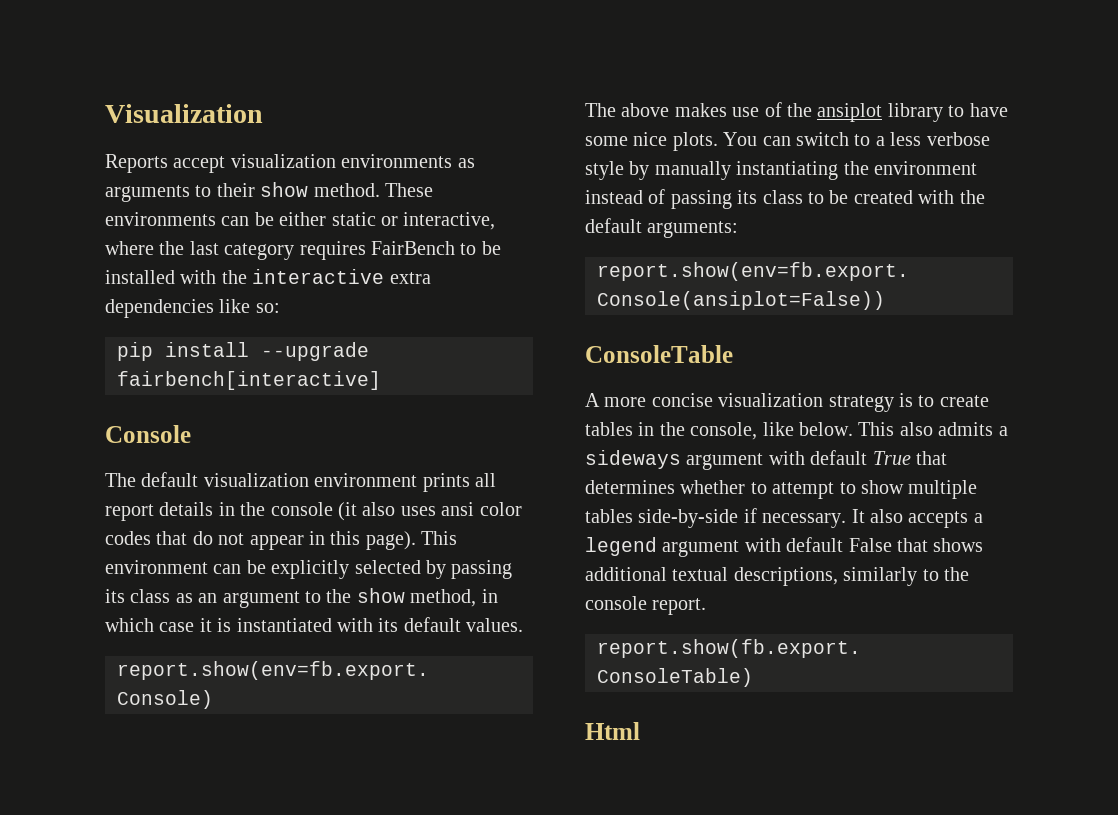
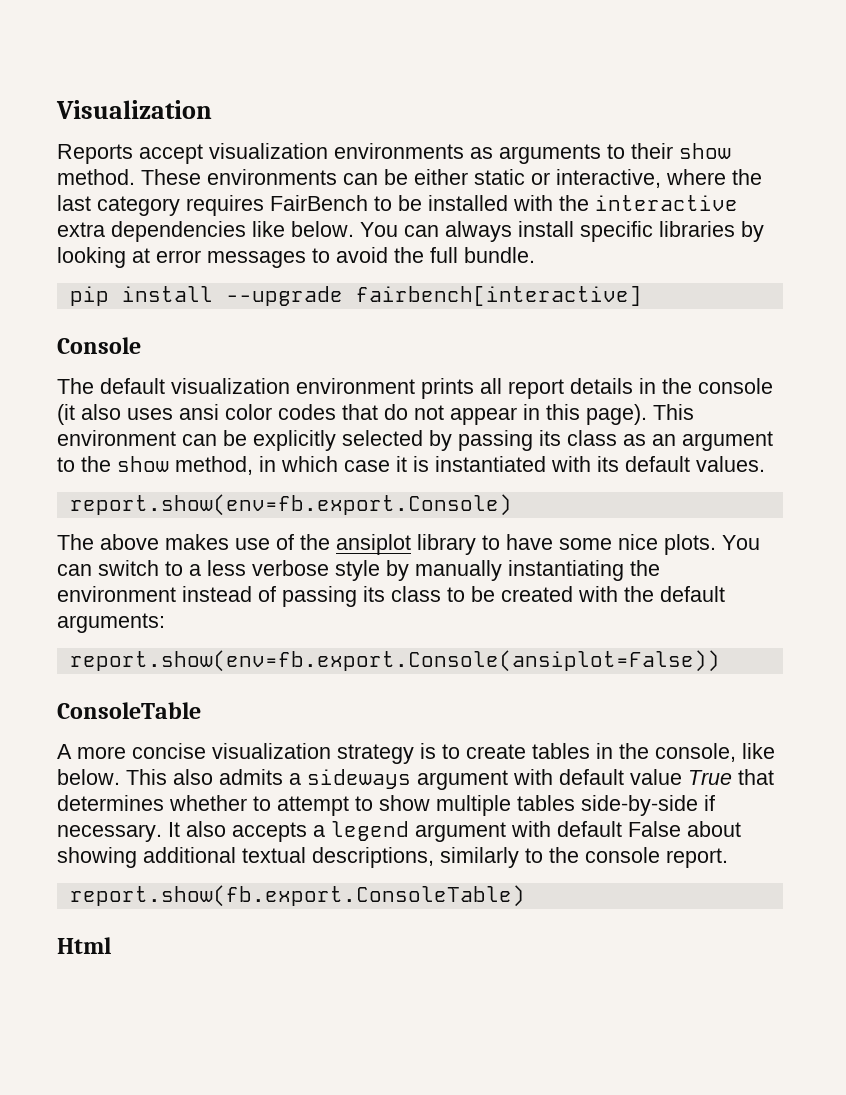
[255,303,280,313] so: -> [291,221,764,242] [57,247,535,268] below. You can always install specific libraries by looking at error messages to avoid the full bundle.
(868, 457) none -> [630,769,682,785] value
[897,538,984,552] that shows -> [687,821,741,837] [57,847,137,868] about showing

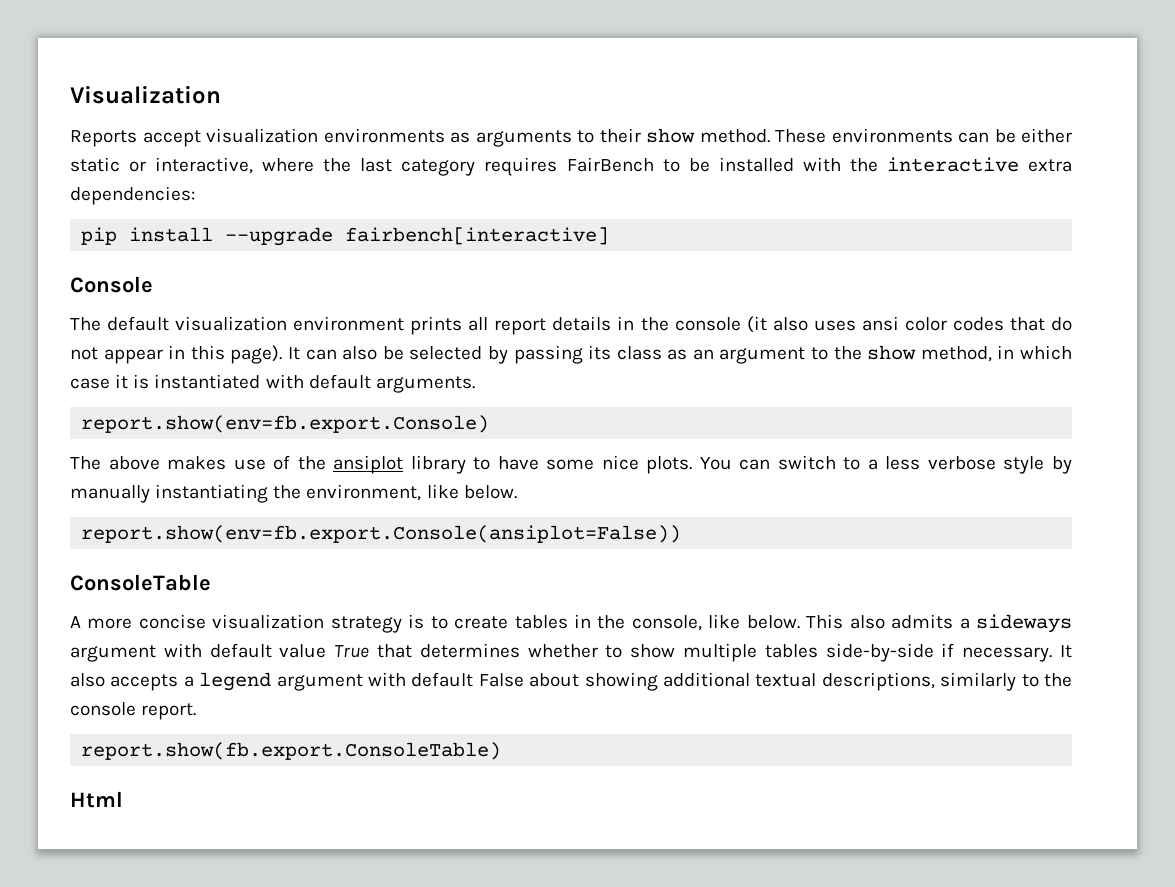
[111,221,764,242] [57,247,535,268] dependencies like below. You can always install specific libraries by looking at error messages to avoid the full bundle. -> [70,186,195,205] dependencies:
[653,404,694,420] [57,430,336,451] This environment can be explicitly -> [287,346,404,360] It can also be
[597,456,765,472] its default values. -> [308,374,475,393] default arguments.
[57,586,725,607] [57,613,165,633] environment instead of passing its class to be created with the default arguments: -> [306,484,517,501] environment, like below.
[277,796,373,816] attempt to -> (623, 651) none

